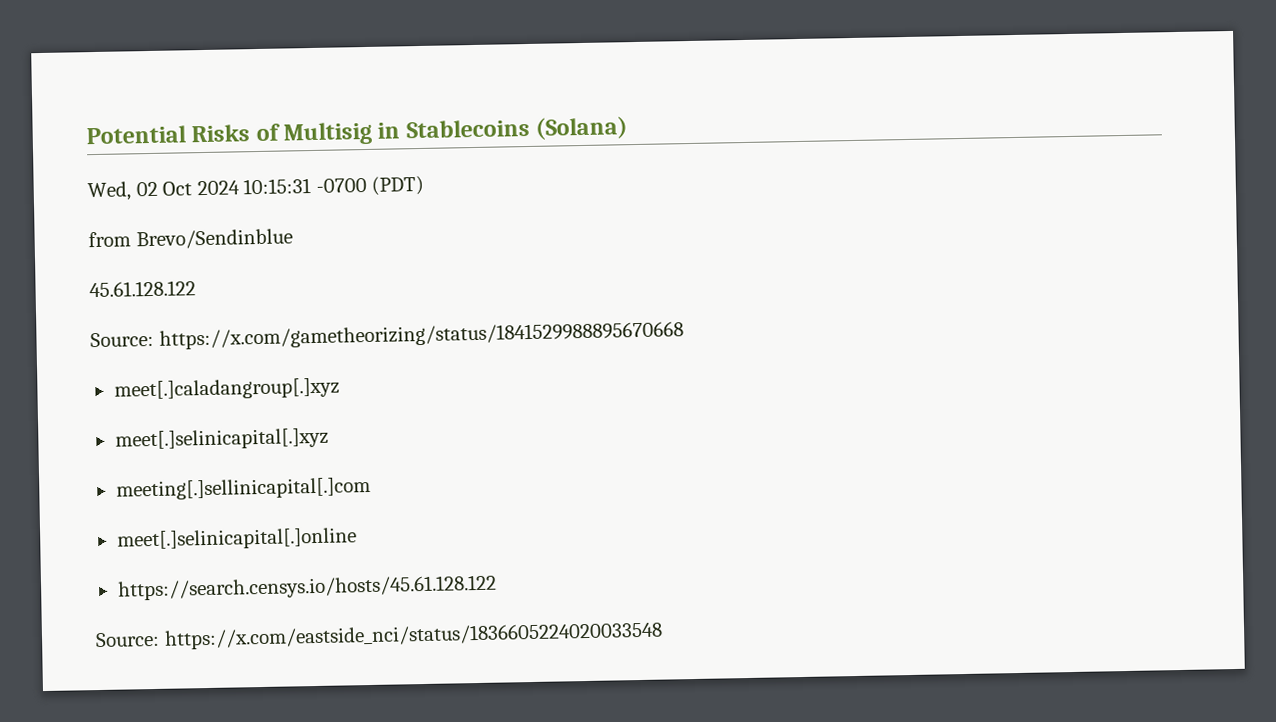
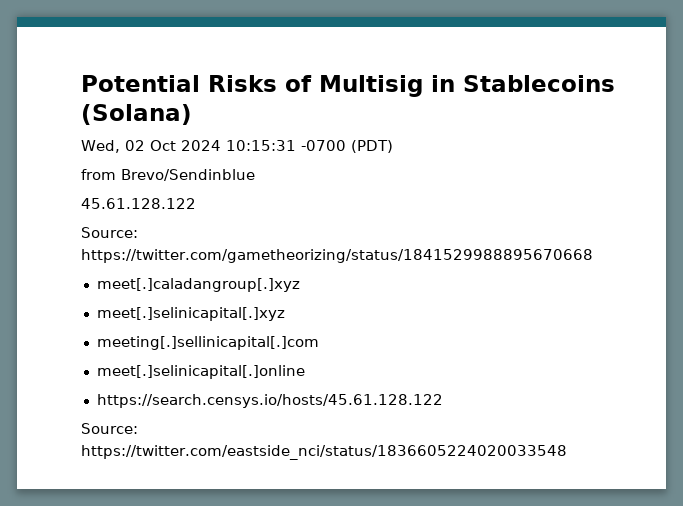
[158,321,684,350] https://x.com/gametheorizing/status/1841529988895670668 -> [81,249,593,263] https://twitter.com/gametheorizing/status/1841529988895670668
[163,621,663,650] https://x.com/eastside_nci/status/1836605224020033548 -> [81,445,567,460] https://twitter.com/eastside_nci/status/1836605224020033548

